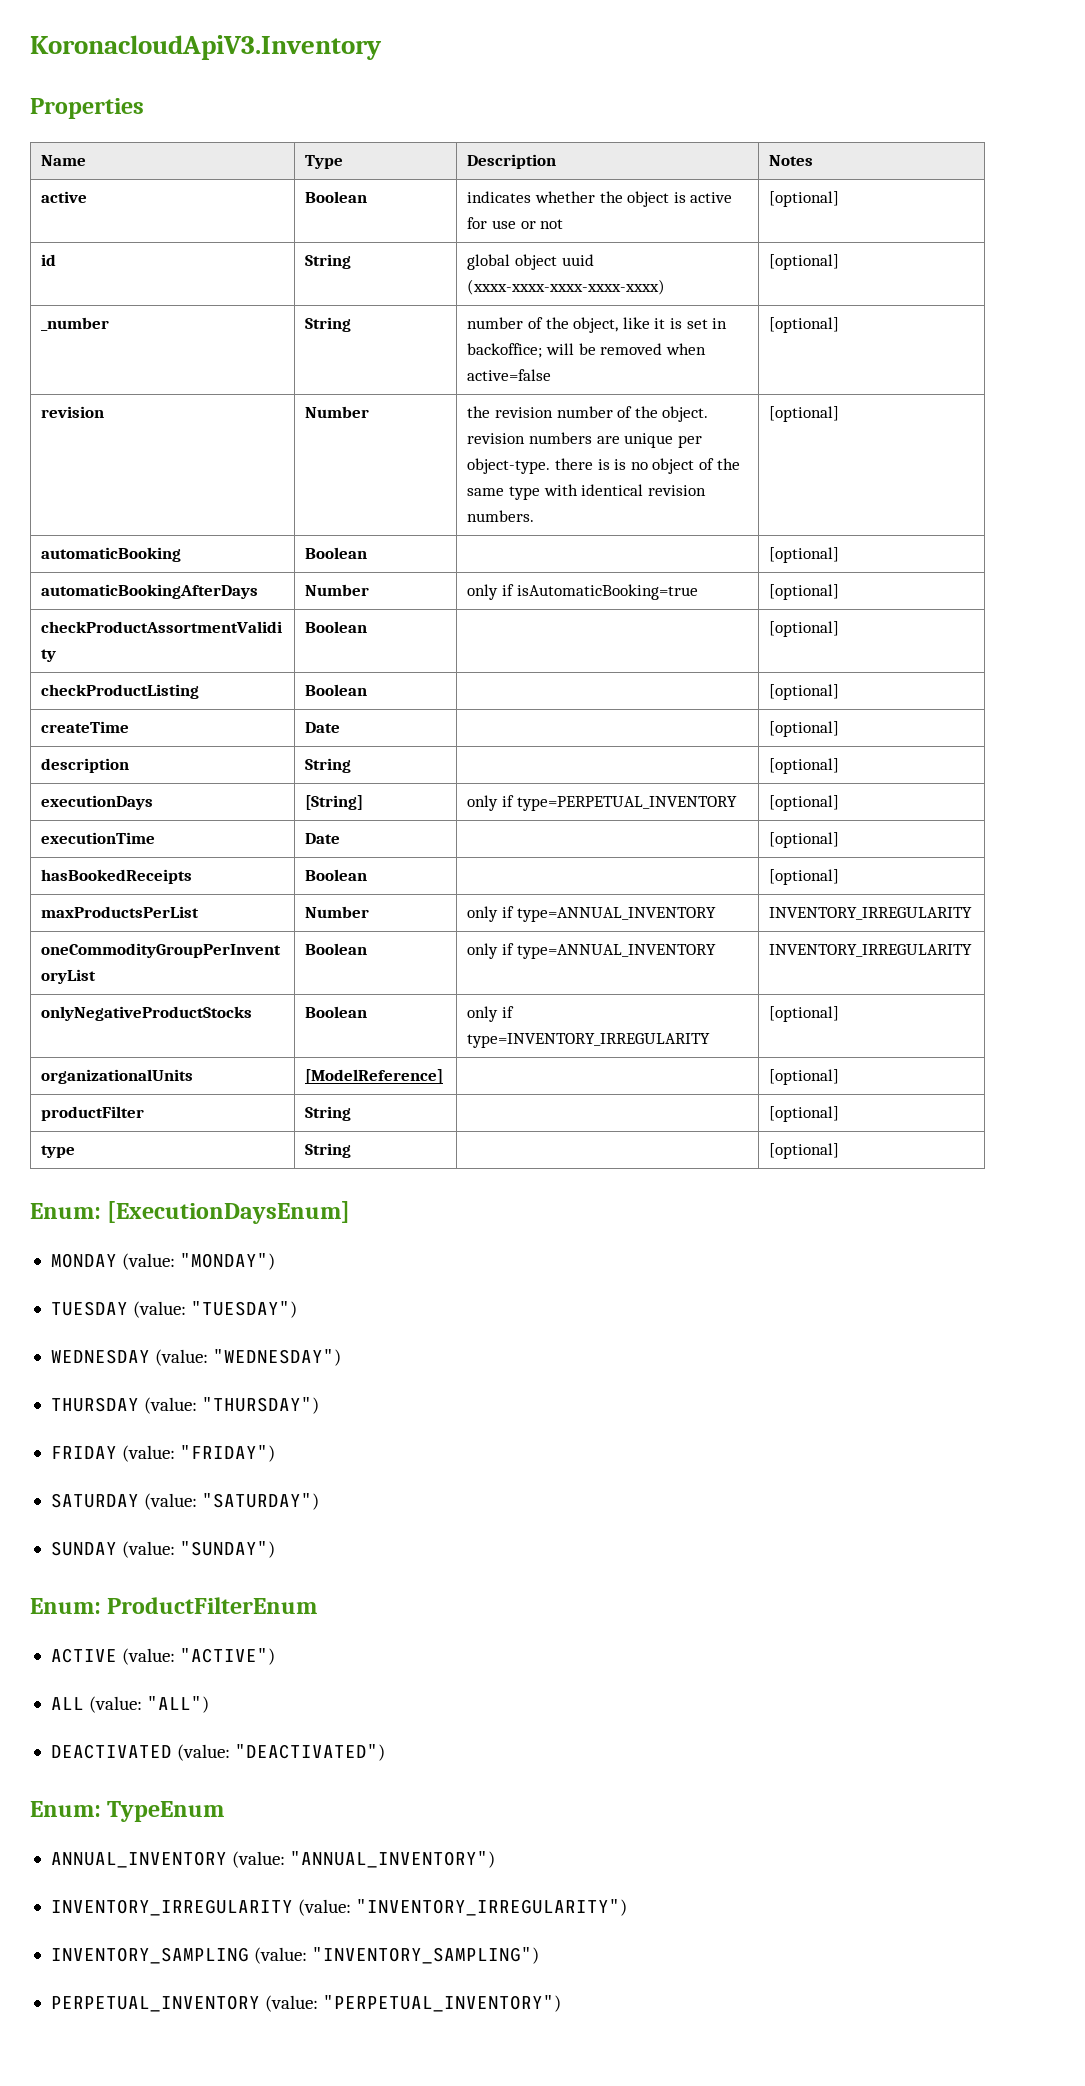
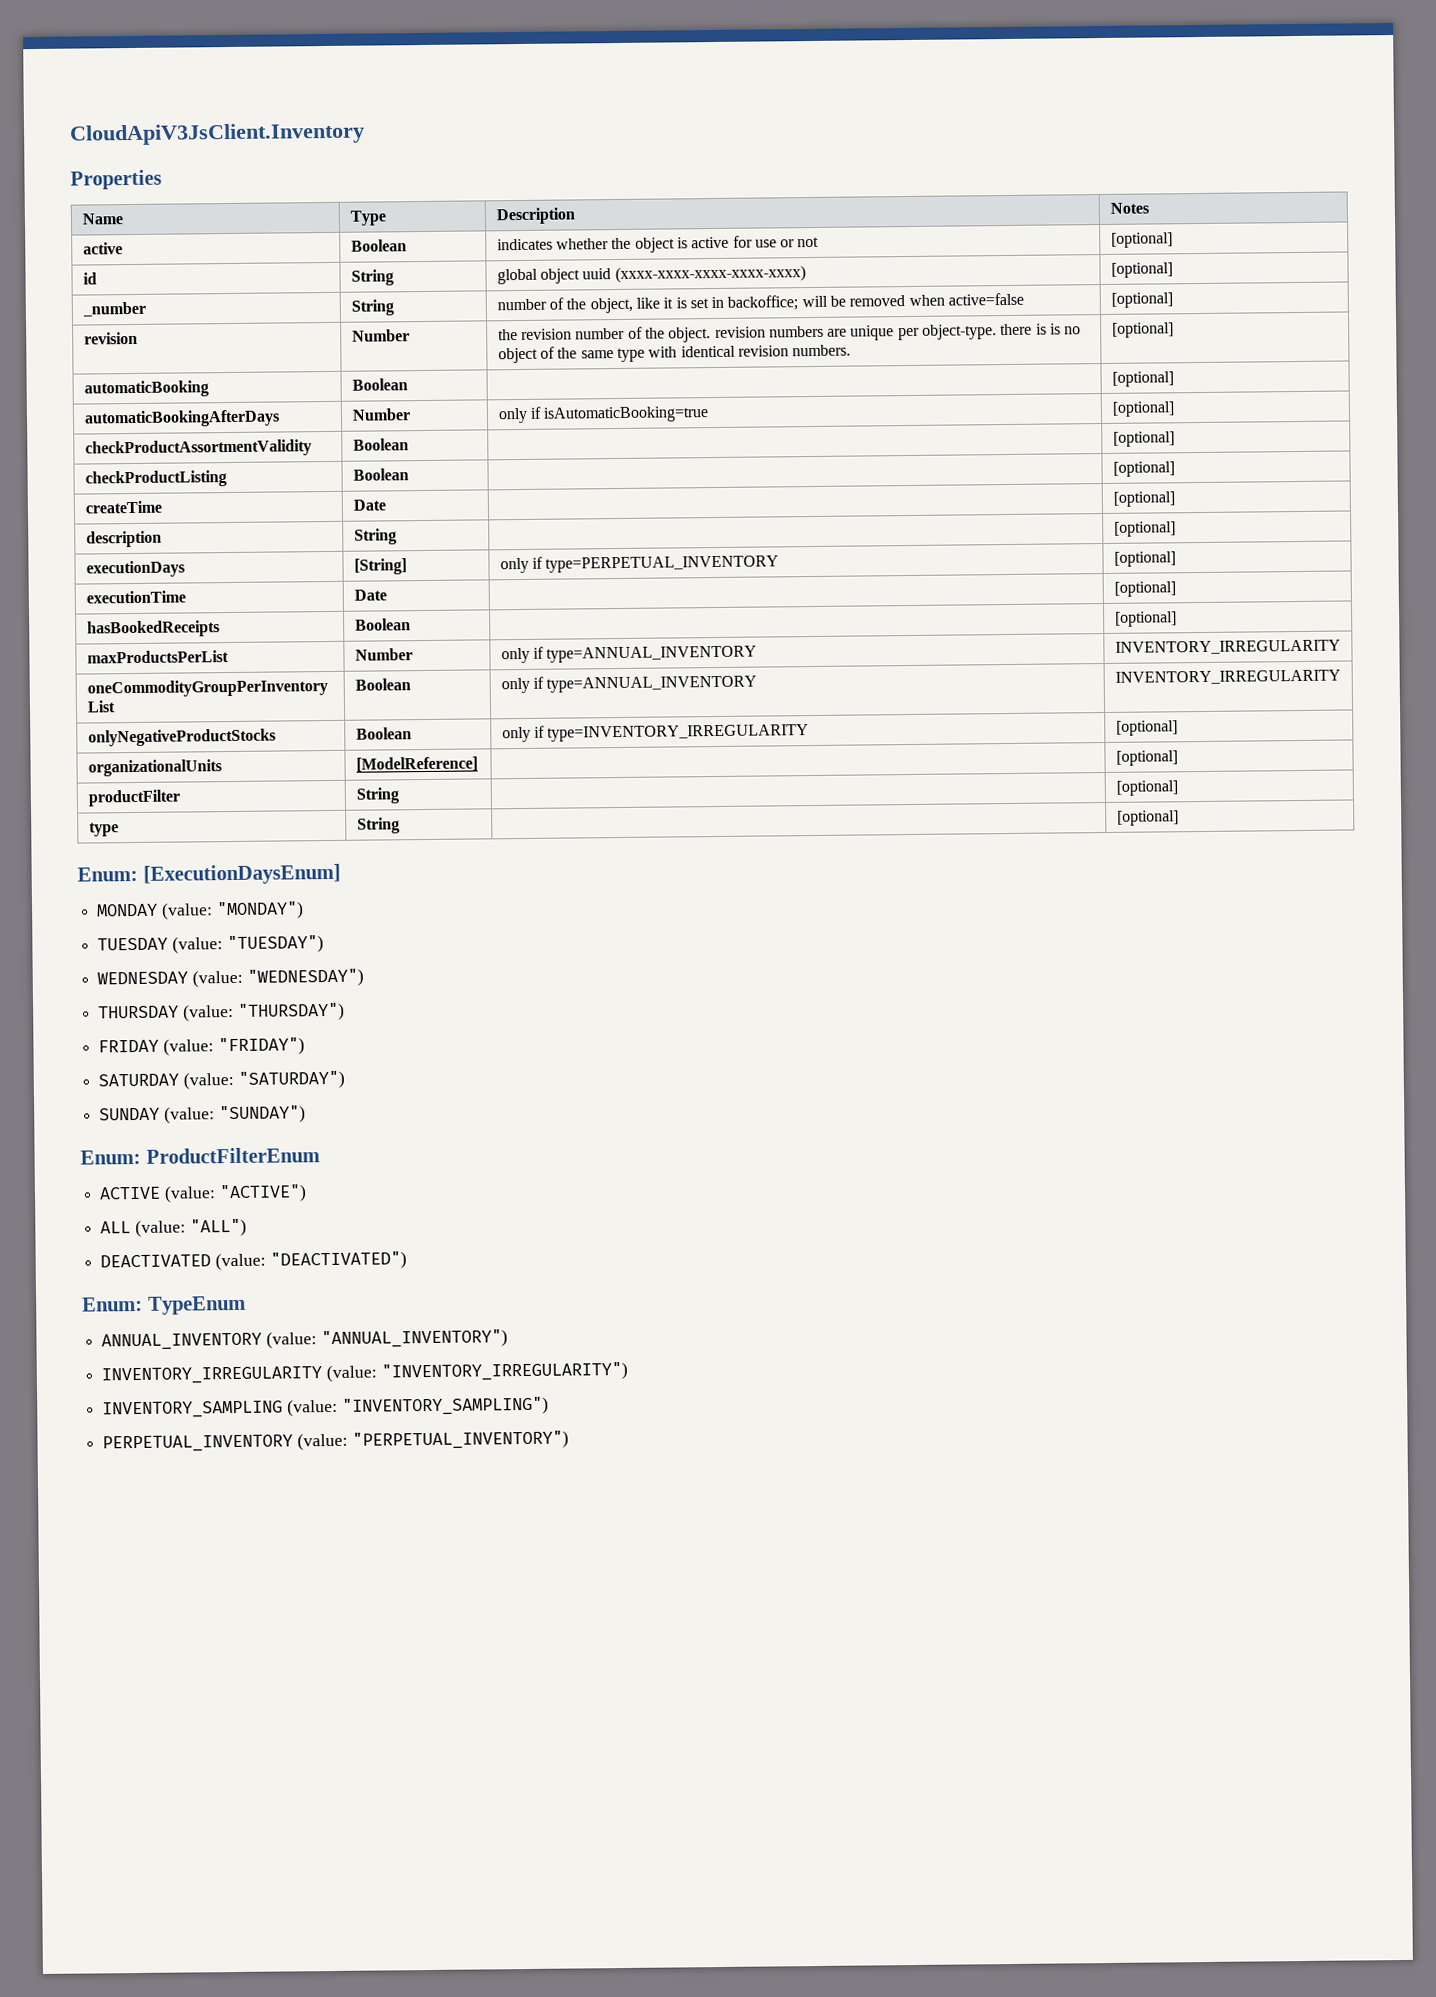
[30,35,382,60] KoronacloudApiV3.Inventory -> [69,122,365,146] CloudApiV3JsClient.Inventory

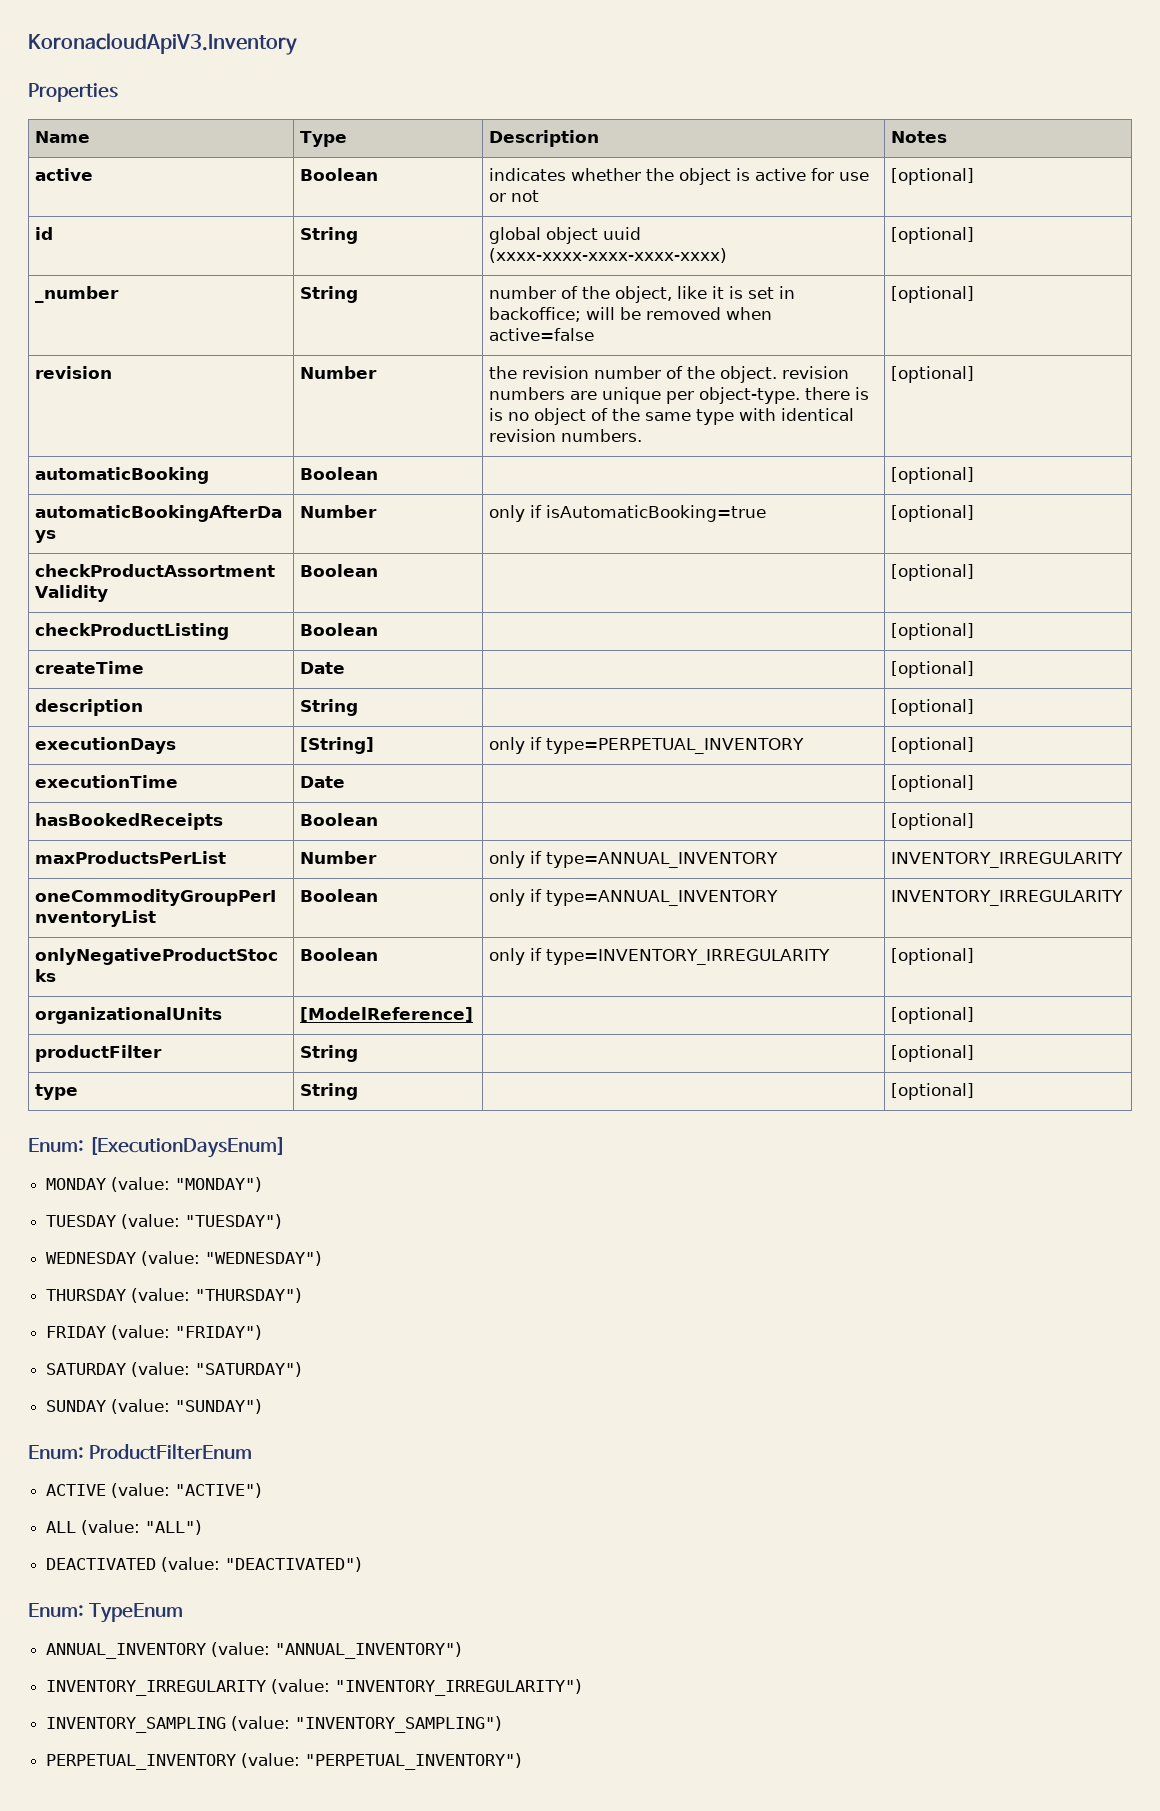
[69,122,365,146] CloudApiV3JsClient.Inventory -> [28,33,297,55] KoronacloudApiV3.Inventory

